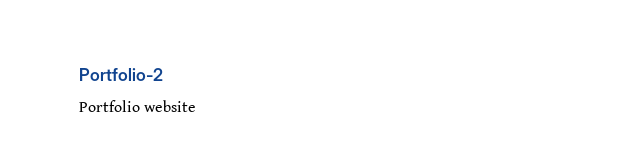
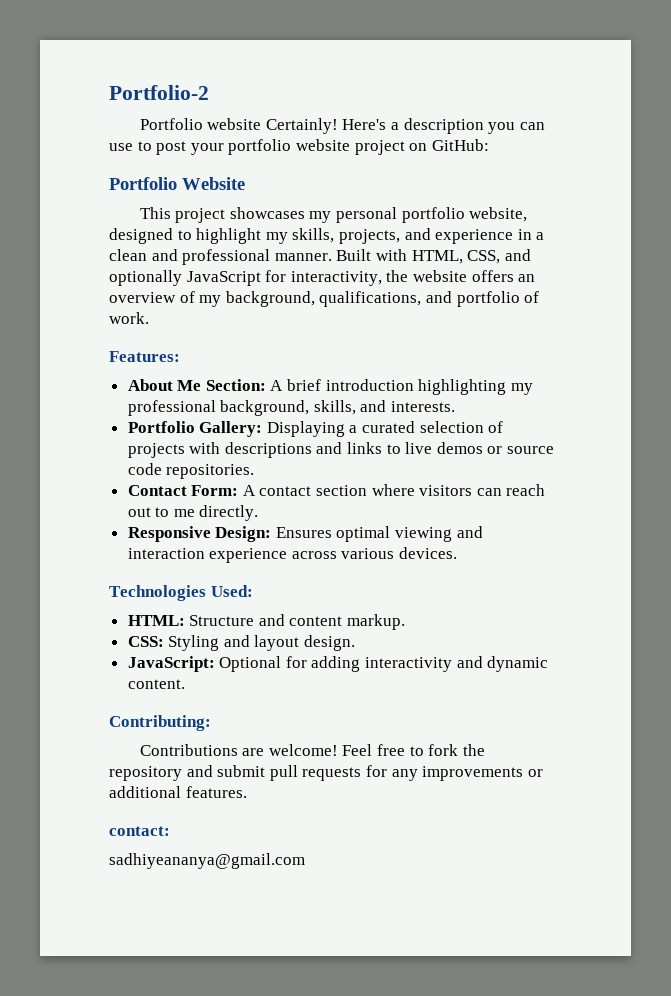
(197, 106) none -> [265,118,545,134] [109,139,489,155] [109,177,245,190] [139,207,528,223] [109,228,545,244] [109,249,531,265] [109,270,536,286] [109,291,540,307] [109,312,149,324] [109,351,180,362] [127,379,533,395] [127,400,456,416] [127,421,504,437] [127,442,555,458] [127,463,255,479] [127,484,546,496] [127,505,259,521] [127,526,483,542] [127,547,458,563] [109,585,253,601] [127,614,406,630] [127,635,356,651] [127,656,549,672] [127,679,185,689] [109,715,211,731] [139,744,485,756] [109,765,543,781] [109,786,247,798] [109,826,170,836] [109,853,305,869] Certainly! Here's a description you can use to post your portfolio website project on GitHub: // Portfolio Website // This project showcases my personal portfolio website, designed to highlight my skills, projects, and experience in a clean and professional manner. Built with HTML, CSS, and optionally JavaScript for interactivity, the website offers an overview of my background, qualifications, and portfolio of work. // Features: // About Me Section: A brief introduction highlighting my professional background, skills, and interests. // Portfolio Gallery: Displaying a curated selection of projects with descriptions and links to live demos or source code repositories. // Contact Form: A contact section where visitors can reach out to me directly. // Responsive Design: Ensures optimal viewing and interaction experience across various devices. // Technologies Used: // HTML: Structure and content markup. // CSS: Styling and layout design. // JavaScript: Optional for adding interactivity and dynamic content. // Contributing: // Contributions are welcome! Feel free to fork the repository and submit pull requests for any improvements or additional features. // contact: // sadhiyeananya@gmail.com

